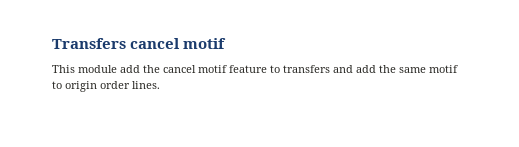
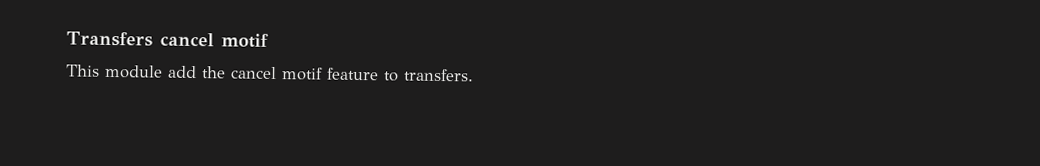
[283,65,458,73] [52,81,160,92] transfers and add the same motif to origin order lines. -> [404,68,474,82] transfers.

